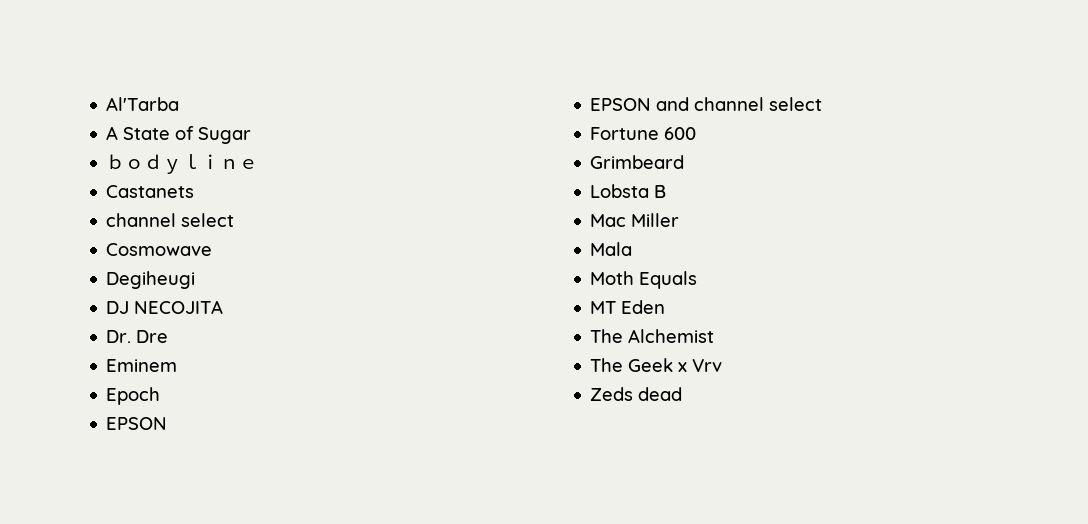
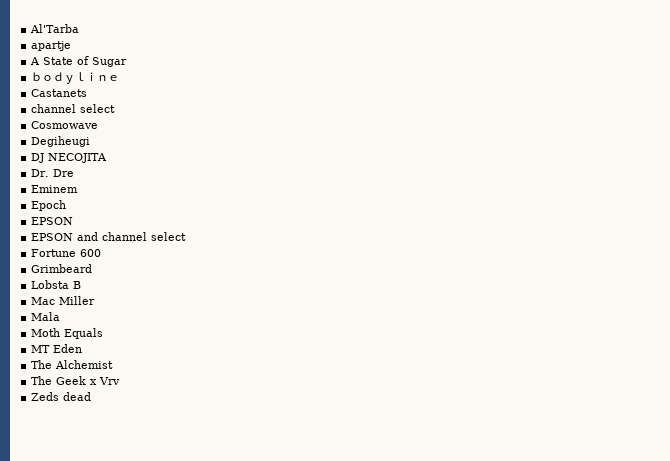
(180, 104) none -> [31,41,72,51] // apartje

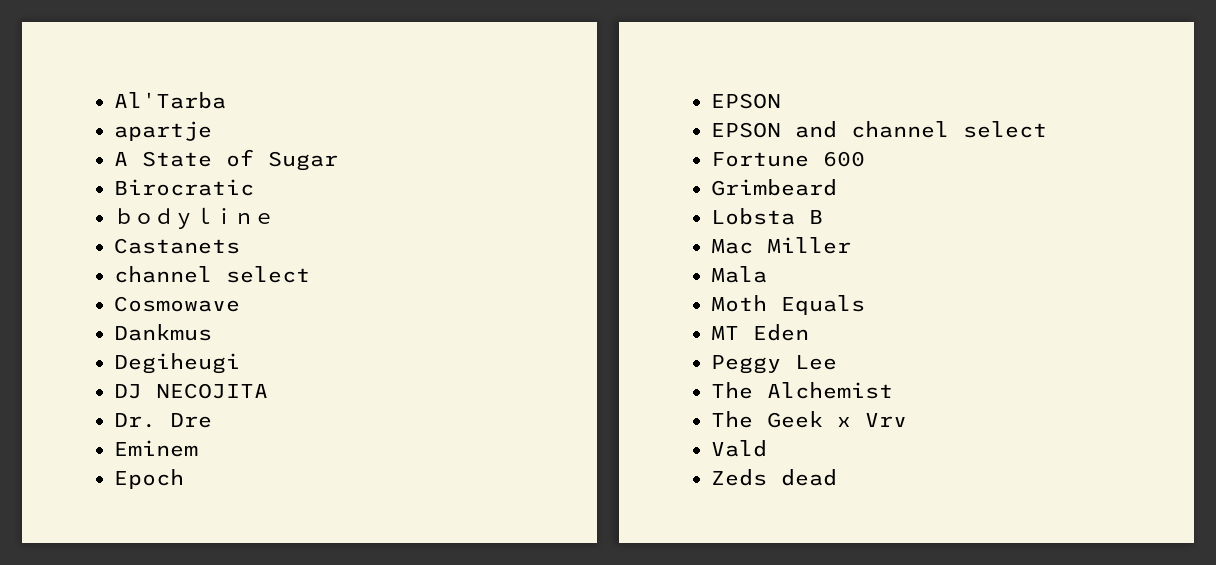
(128, 62) none -> [114,179,254,196] // Birocratic
(99, 125) none -> [114,324,212,341] // Dankmus
(83, 348) none -> [711,355,837,374] // Peggy Lee
(121, 381) none -> [711,440,767,457] // Vald

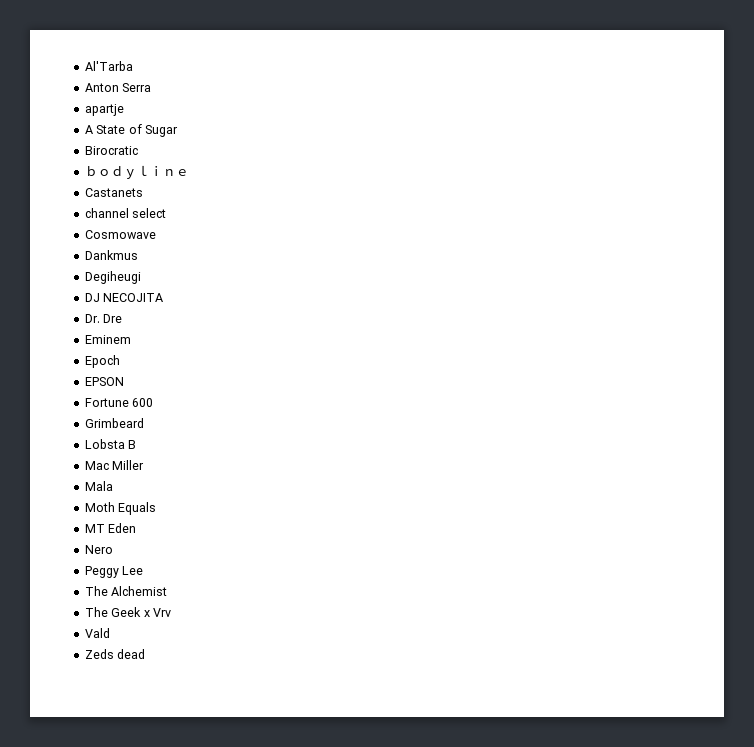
(226, 100) none -> [84,83,152,92] // Anton Serra
[711,121,1047,138] // EPSON and channel select -> (124, 381) none
(809, 332) none -> [84,545,113,554] // Nero

